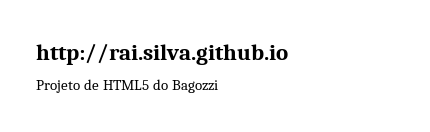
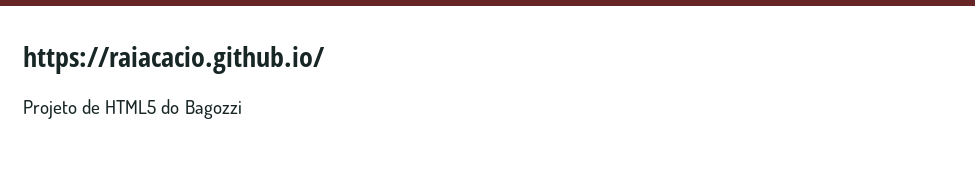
[36,43,288,65] http://rai.silva.github.io -> [23,46,325,74] https://raiacacio.github.io/

